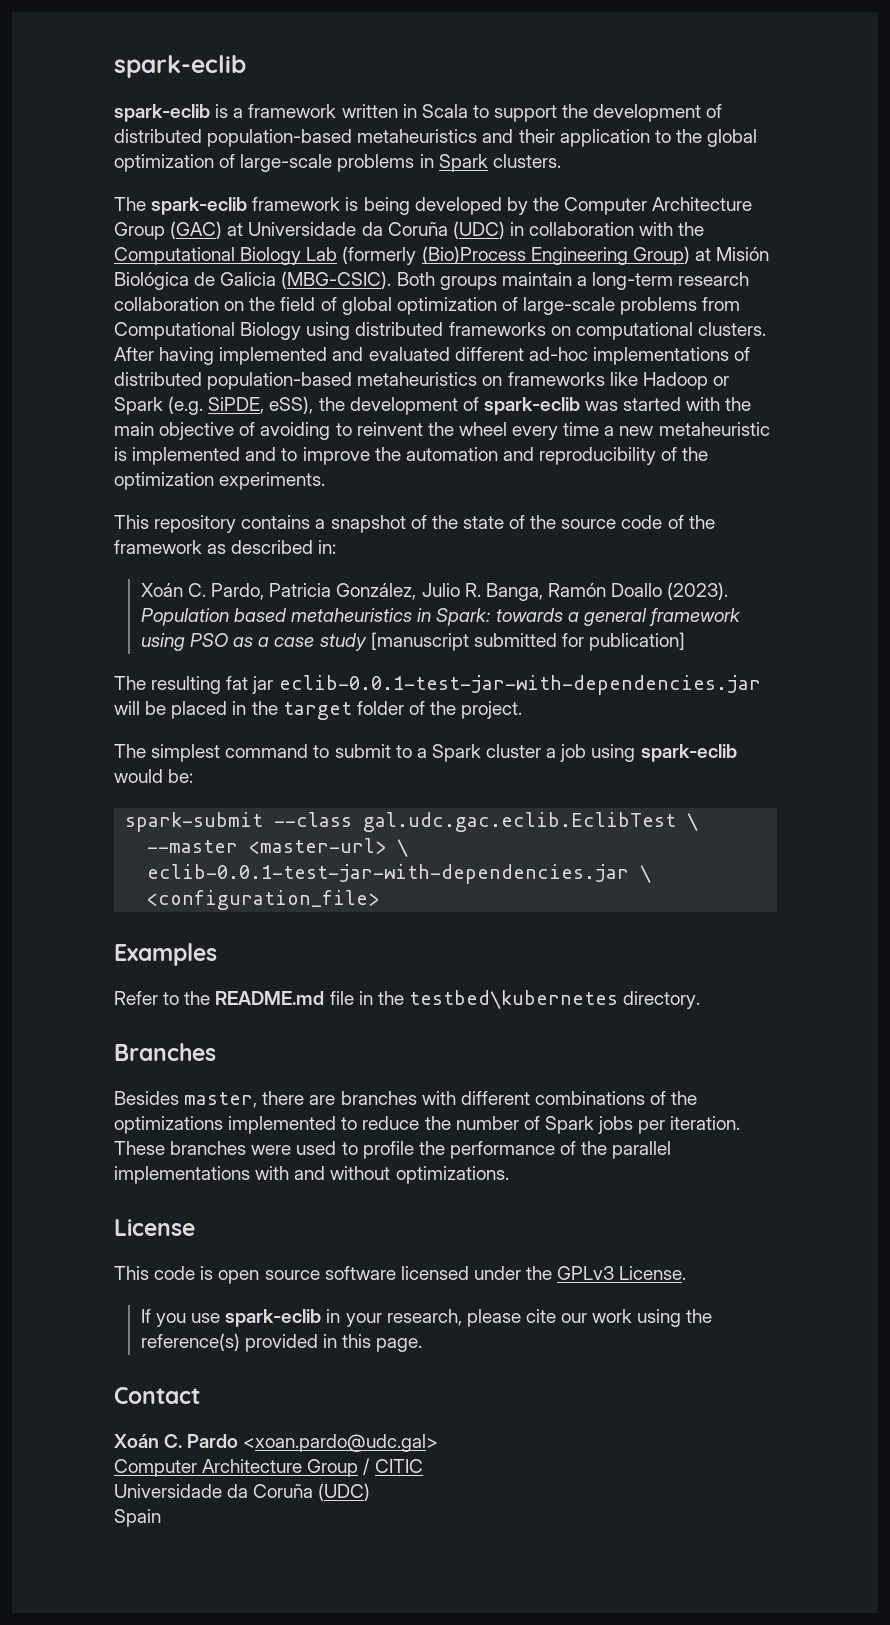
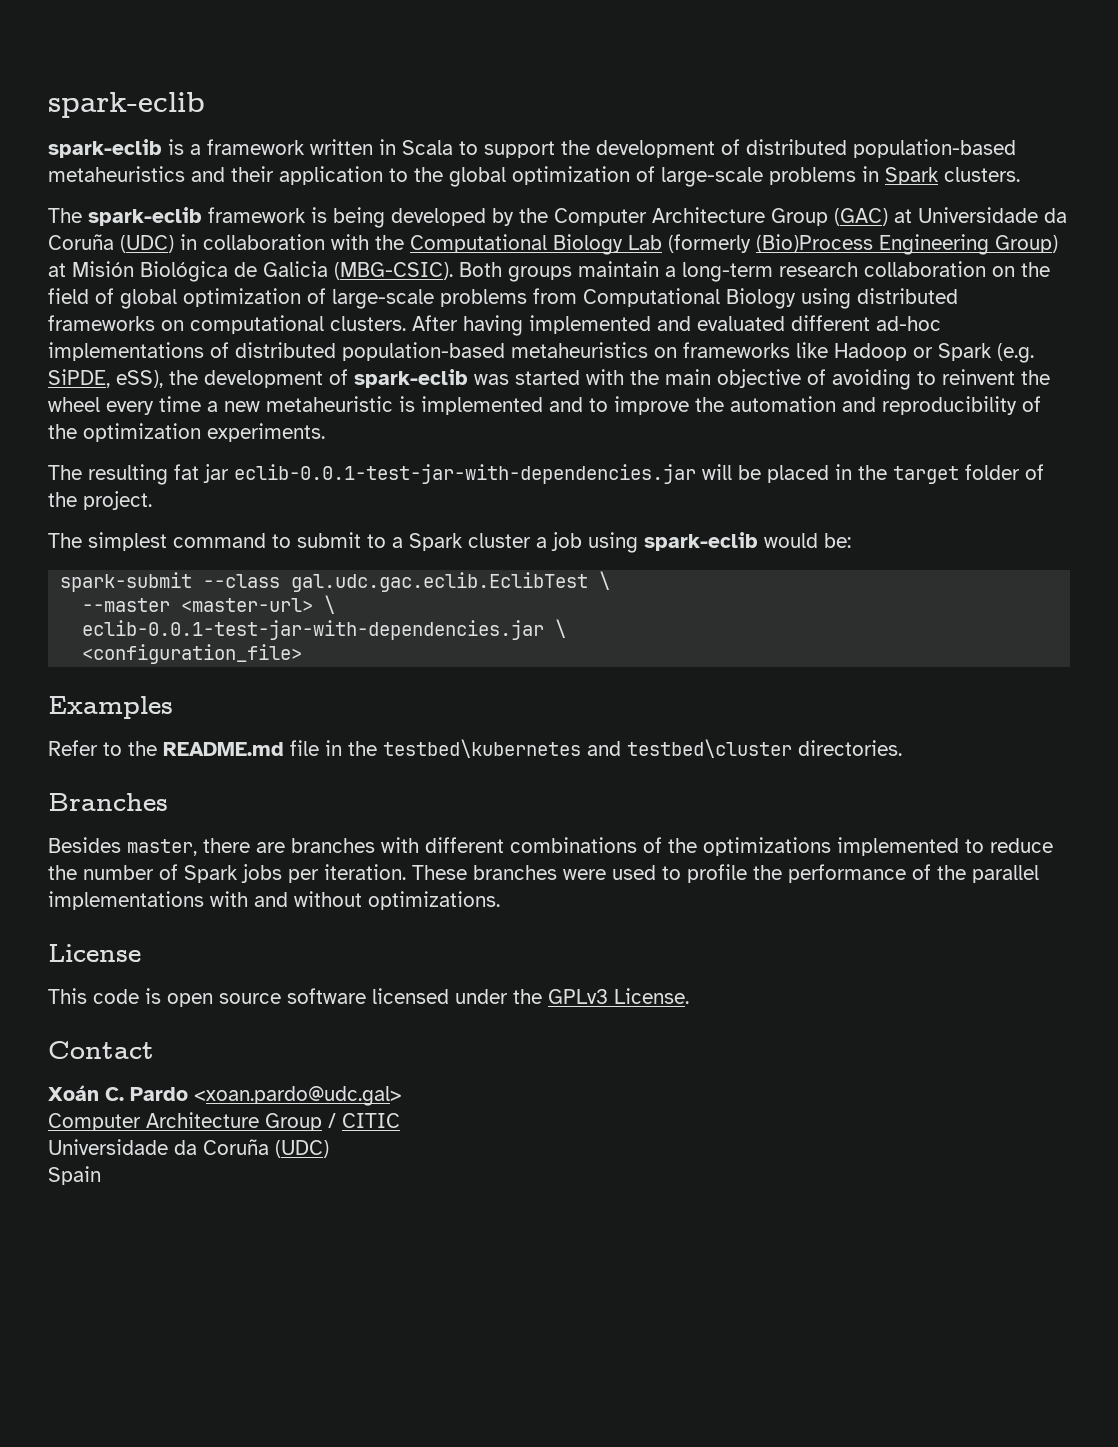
[114,515,715,533] [114,540,337,554] [140,582,729,601] [140,608,741,626] [140,632,686,651] // This repository contains a snapshot of the state of the source code of the framework as described in: // Xoán C. Pardo, Patricia González, Julio R. Banga, Ramón Doallo (2023). Population based metaheuristics in Spark: towards a general framework using PSO as a case study [manuscript submitted for publication] -> (325, 432) none
[623,991,701,1009] directory. -> [587,739,902,758] and testbed\cluster directories.
[140,1309,713,1327] [140,1333,423,1352] // If you use spark-eclib in your research, please cite our work using the reference(s) provided in this page. -> (689, 996) none

